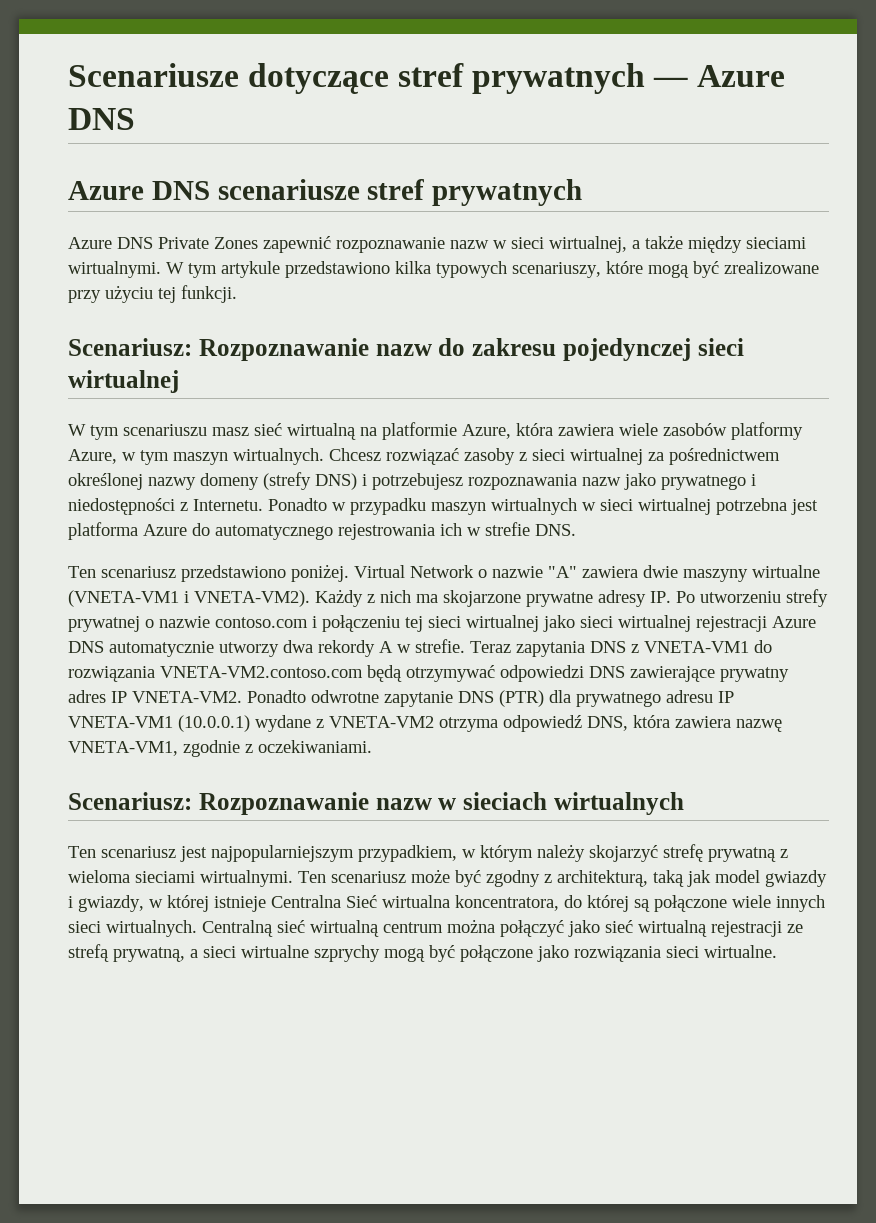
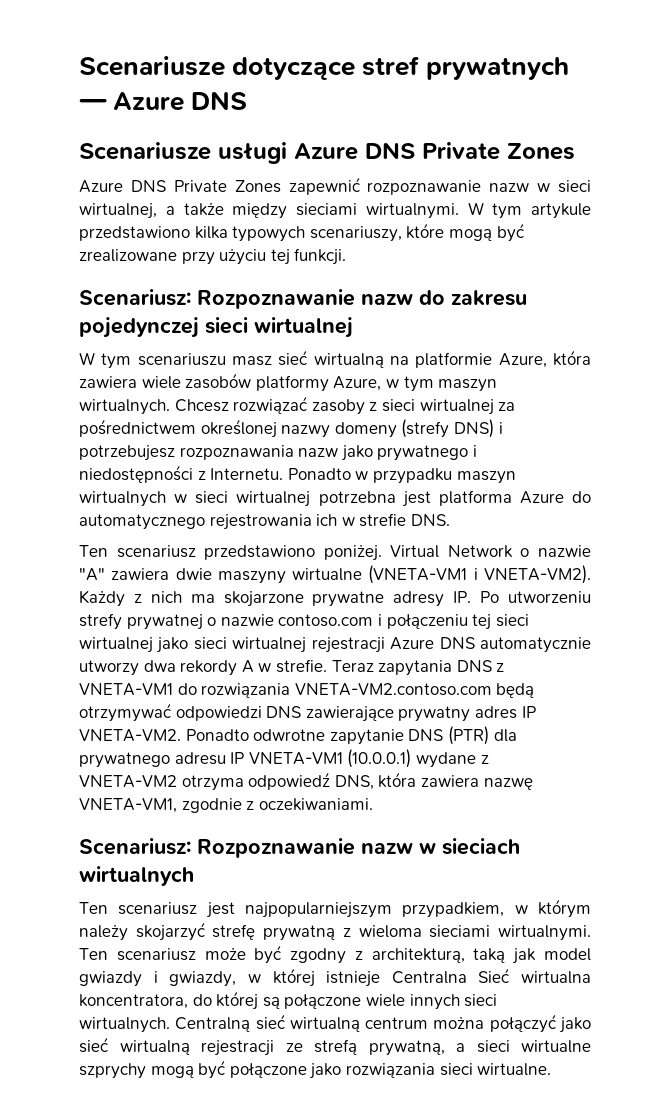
[68,179,583,206] Azure DNS scenariusze stref prywatnych -> [79,142,575,164] Scenariusze usługi Azure DNS Private Zones

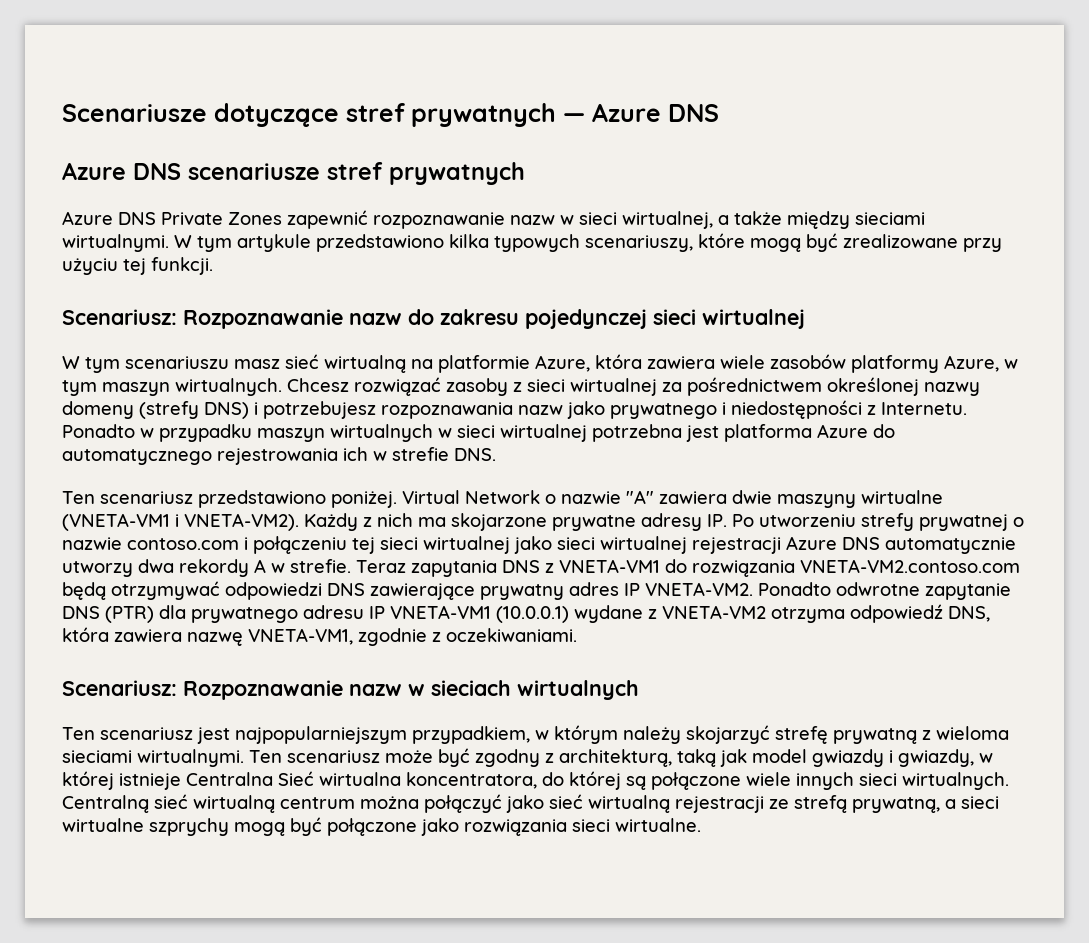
[79,142,575,164] Scenariusze usługi Azure DNS Private Zones -> [62,162,525,185] Azure DNS scenariusze stref prywatnych

